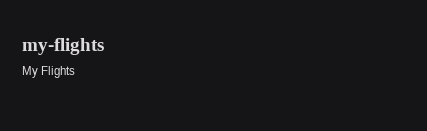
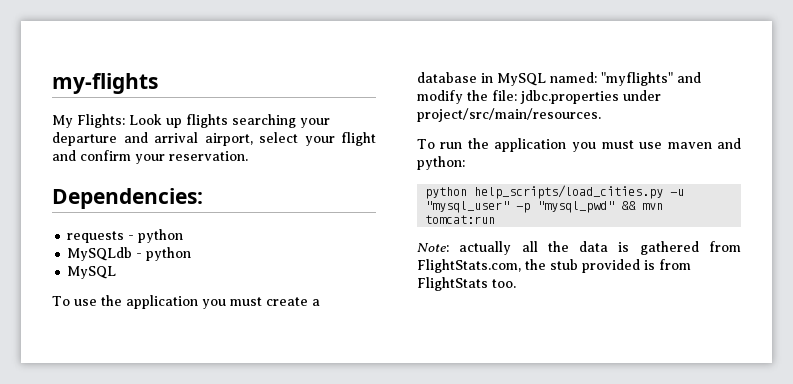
[41,66,76,78] Flights -> [77,114,330,128] [52,132,376,146] [52,150,248,164] [52,188,203,209] [67,229,184,243] [67,247,192,261] [67,266,117,279] [52,295,320,309] [417,72,701,86] [417,90,661,104] [417,108,601,122] [417,138,741,152] [417,156,465,170] [425,185,685,199] [425,201,664,213] [425,215,496,224] [417,241,741,255] [417,259,691,273] [417,277,516,291] Flights: Look up flights searching your departure and arrival airport, select your flight and confirm your reservation. // Dependencies: // requests - python // MySQLdb - python // MySQL // To use the application you must create a database in MySQL named: "myflights" and modify the file: jdbc.properties under project/src/main/resources. // To run the application you must use maven and python: // python help_scripts/load_cities.py -u "mysql_user" -p "mysql_pwd" && mvn tomcat:run // Note: actually all the data is gathered from FlightStats.com, the stub provided is from FlightStats too.

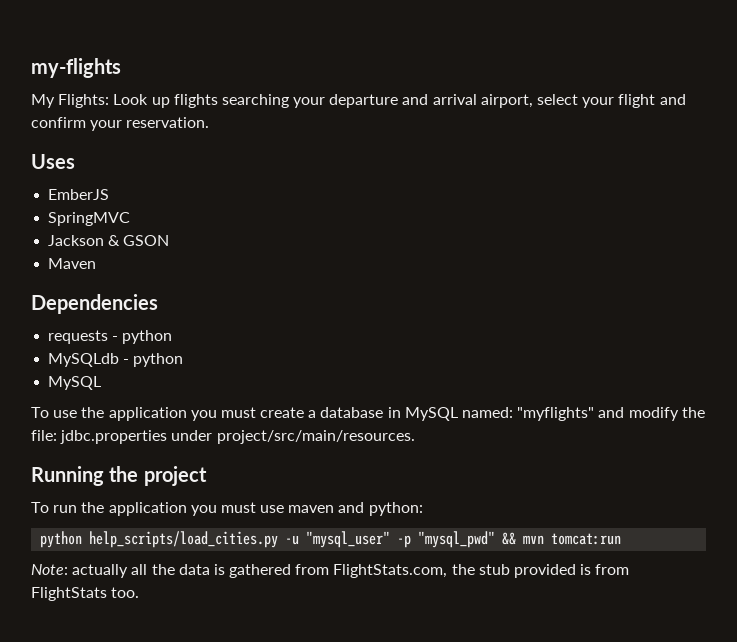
[52,188,203,209] Dependencies: -> [31,154,75,169] [48,189,110,200] [48,212,131,226] [48,235,170,246] [48,258,97,269] [31,294,158,314] Uses // EmberJS // SpringMVC // Jackson & GSON // Maven // Dependencies
(601, 115) none -> [31,466,207,486] // Running the project

